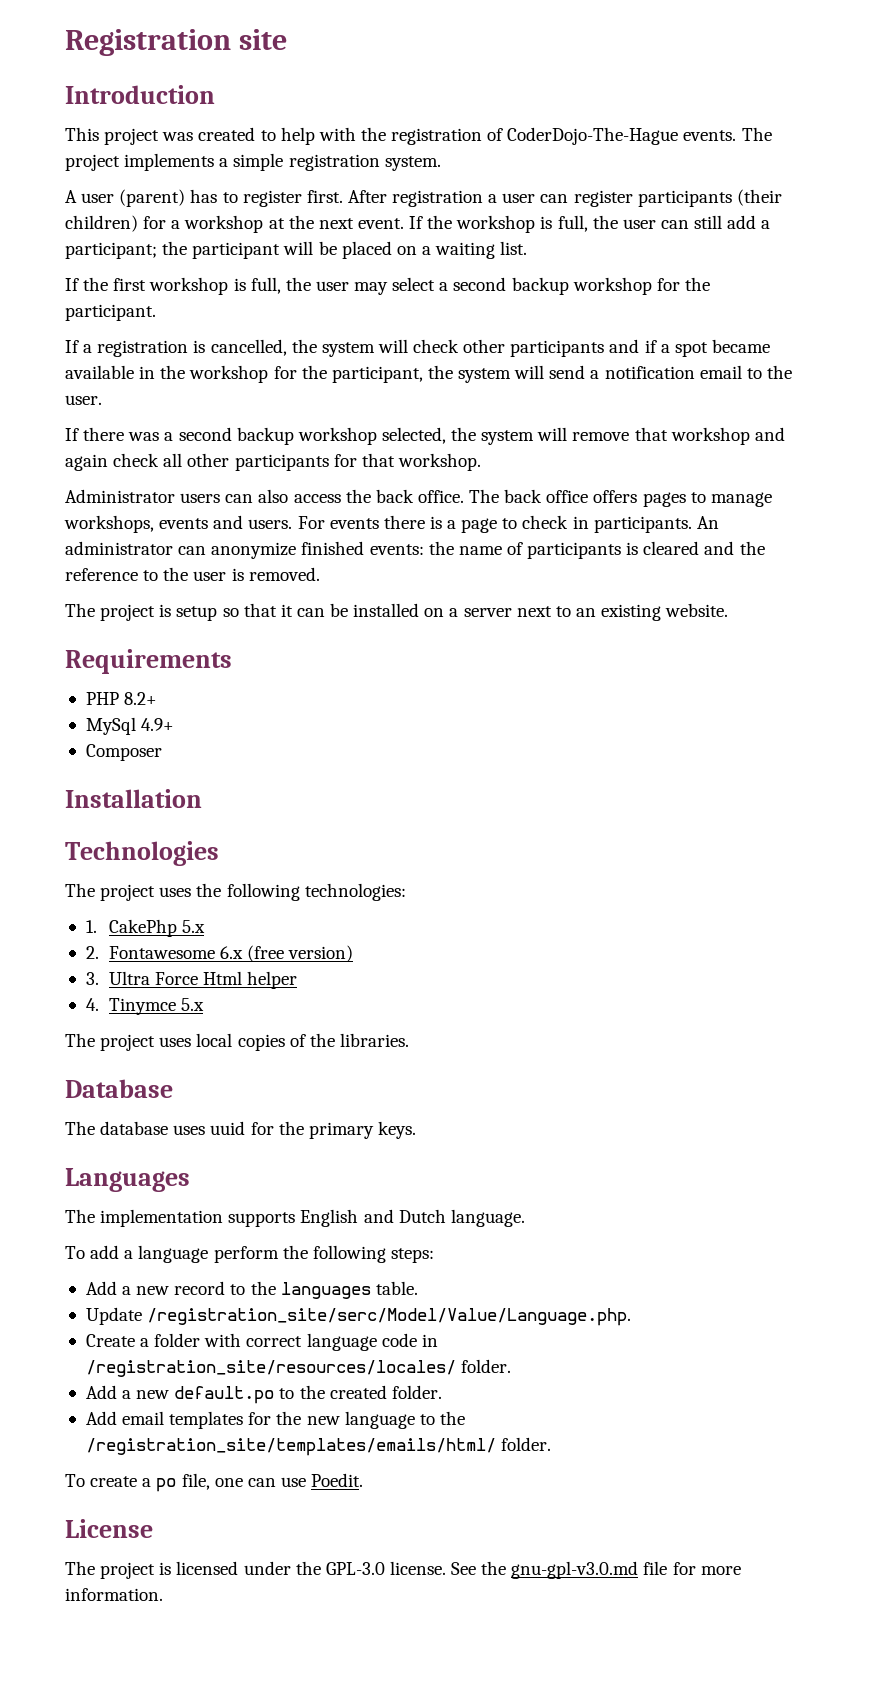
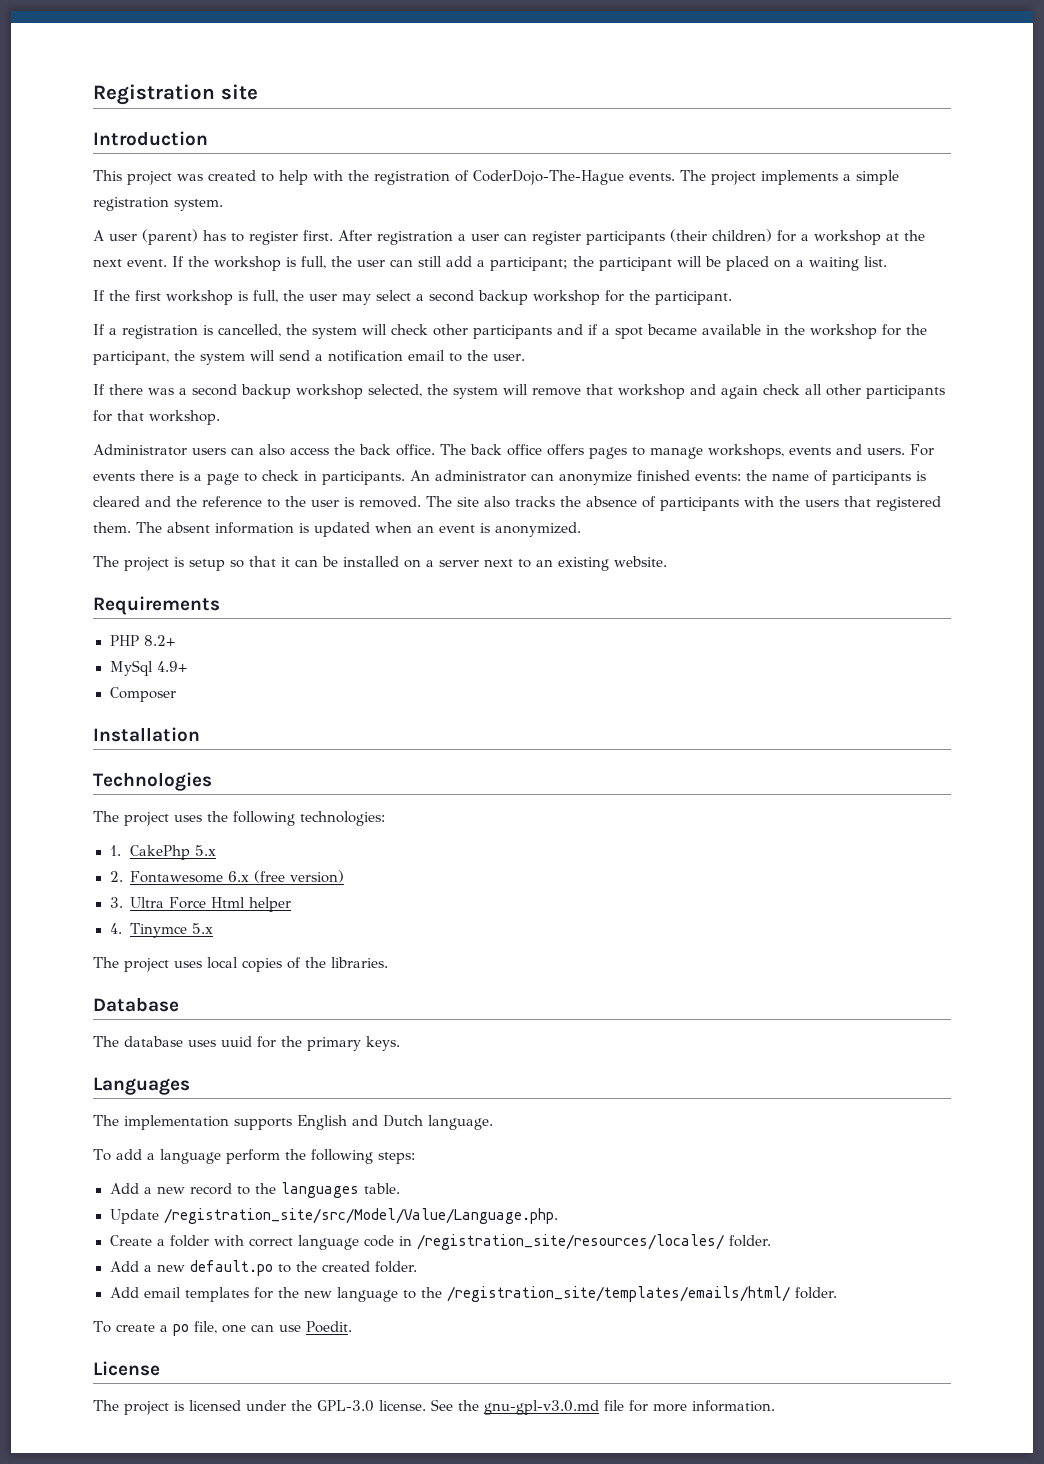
(320, 574) none -> [426,496,941,511] [93,522,581,537] The site also tracks the absence of participants with the users that registered them. The absent information is updated when an event is anonymized.
[147,1308,632,1326] /registration_site/serc/Model/Value/Language.php. -> [163,1208,558,1224] /registration_site/src/Model/Value/Language.php.

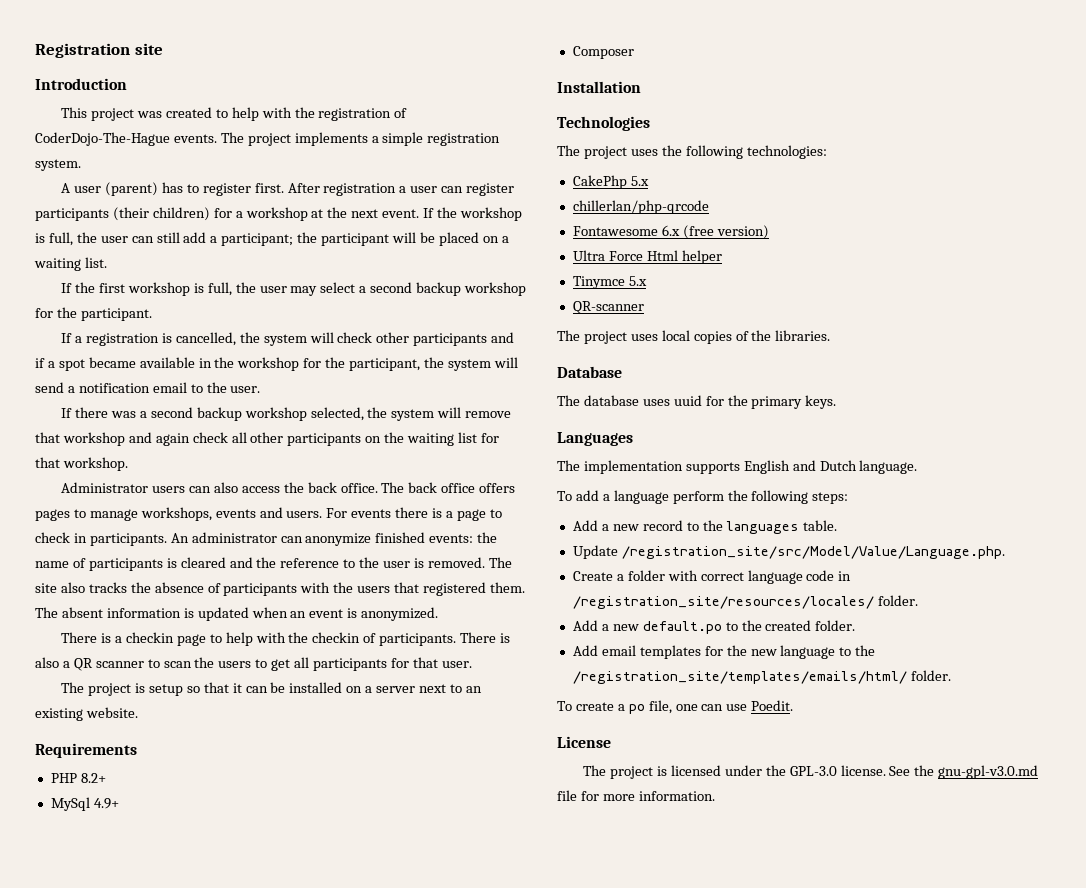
(945, 392) none -> [365,432,478,446] on the waiting list
(581, 529) none -> [61,632,511,646] [35,657,472,671] // There is a checkin page to help with the checkin of participants. There is also a QR scanner to scan the users to get all participants for that user.
[109,845,121,856] 1. -> (827, 152) none
[109,871,123,882] 2. -> [572,200,709,214] chillerlan/php-qrcode //
[109,897,123,908] 3. -> (769, 232) none
[109,923,122,934] 4. -> (722, 257) none
(213, 928) none -> [572,301,644,314] // QR-scanner

